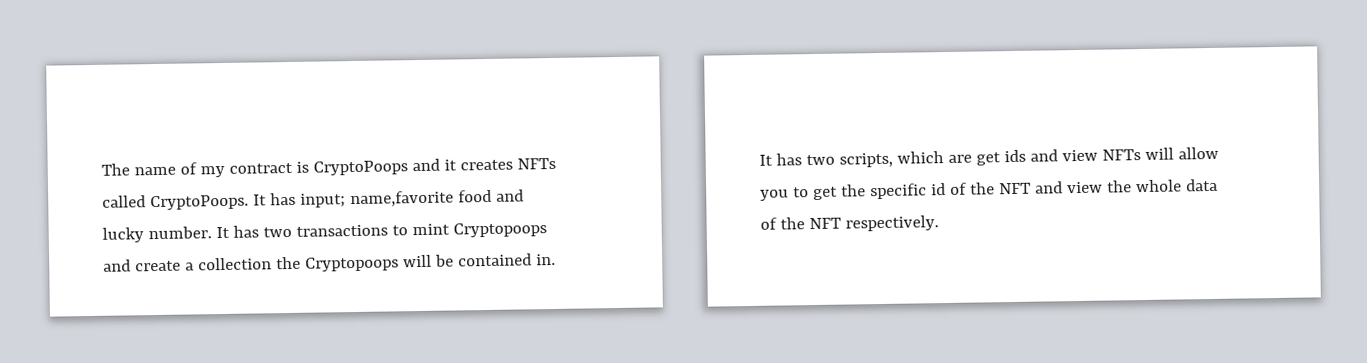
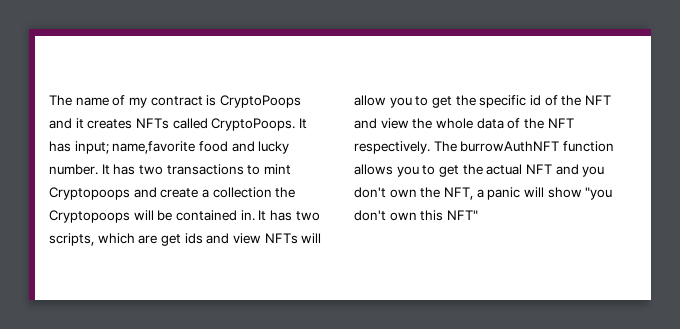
(939, 223) none -> [433,141,614,152] [354,164,605,177] [354,187,613,200] [354,210,478,221] The burrowAuthNFT function allows you to get the actual NFT and you don't own the NFT, a panic will show "you don't own this NFT"

